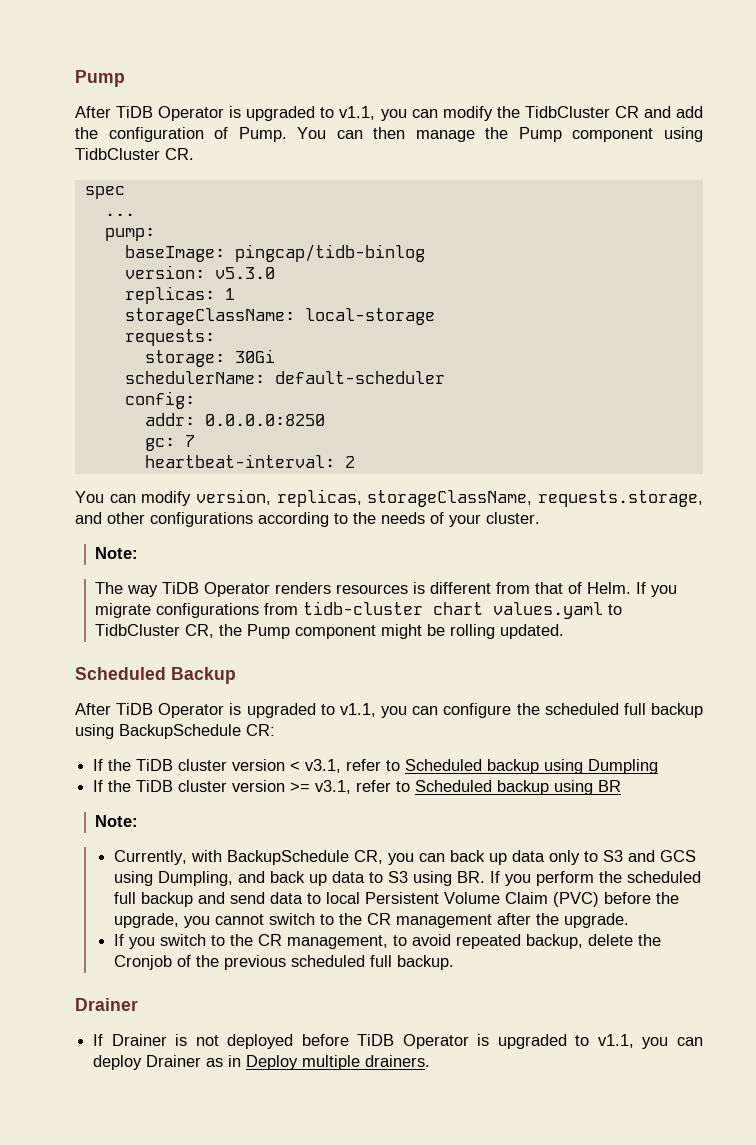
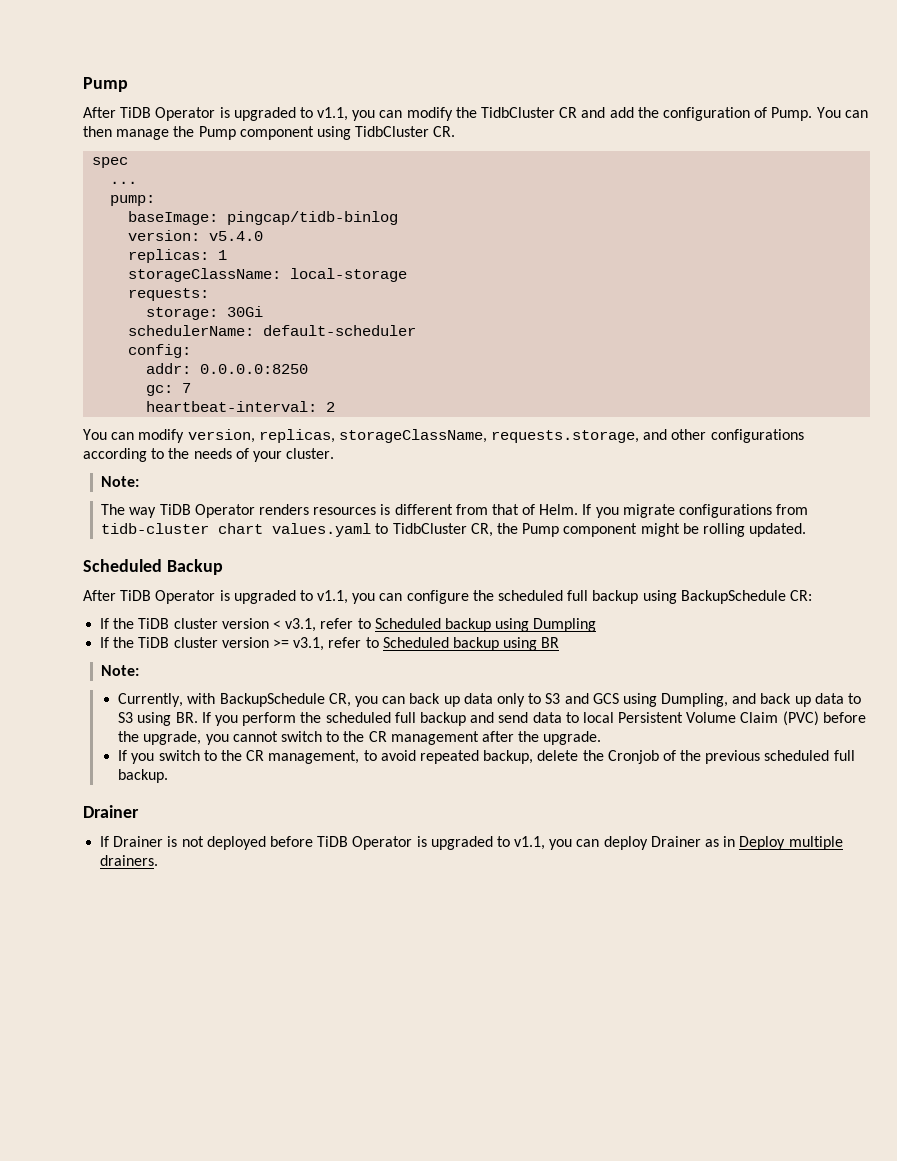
[214,267,275,279] v5.3.0 -> [209,231,264,241] v5.4.0

